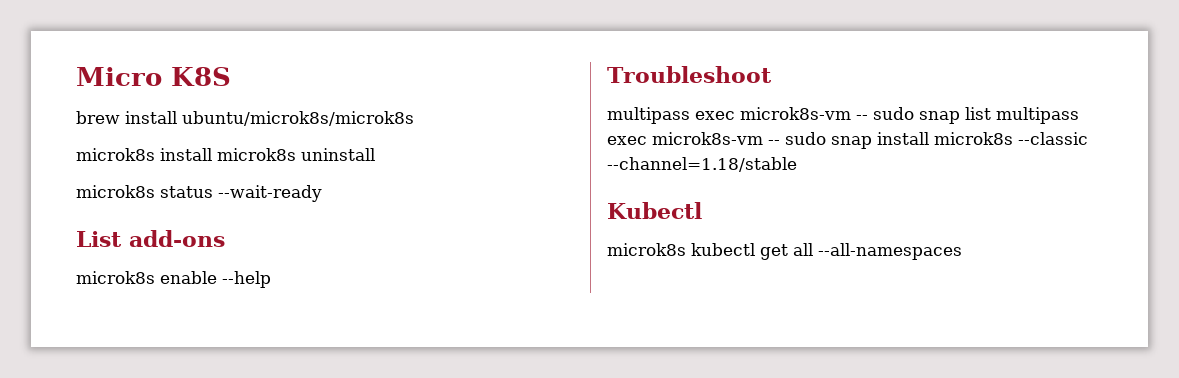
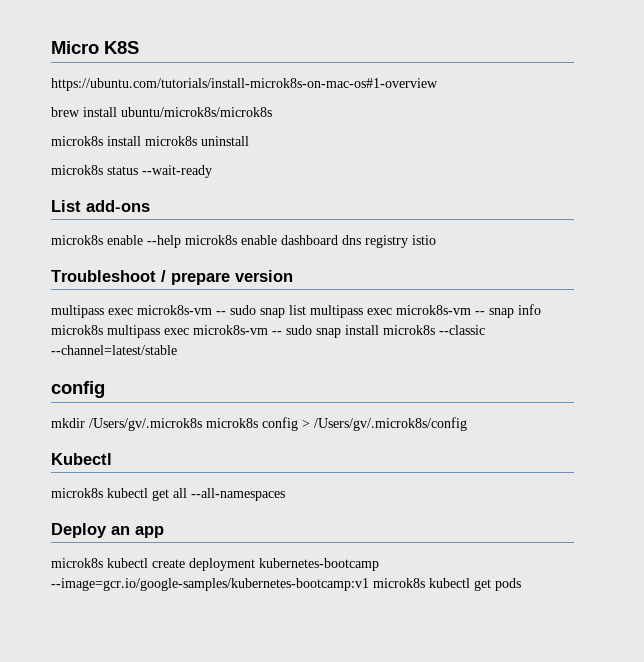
(231, 76) none -> [51,78,438,91] // https://ubuntu.com/tutorials/install-microk8s-on-mac-os#1-overview
[607,66,772,83] // Troubleshoot -> [185,235,436,248] [51,270,293,285] microk8s enable dashboard dns registry istio // Troubleshoot / prepare version
(780, 142) none -> [489,304,541,318] [51,325,282,338] snap info microk8s multipass exec microk8s-vm --
[607,157,797,172] --channel=1.18/stable -> [51,345,177,355] [51,381,105,398] [51,417,467,431] --channel=latest/stable // config // mkdir /Users/gv/.microk8s microk8s config > /Users/gv/.microk8s/config
(962, 251) none -> [51,523,164,538] [51,558,379,571] [51,578,521,591] // Deploy an app // microk8s kubectl create deployment kubernetes-bootcamp --image=gcr.io/google-samples/kubernetes-bootcamp:v1 microk8s kubectl get pods

